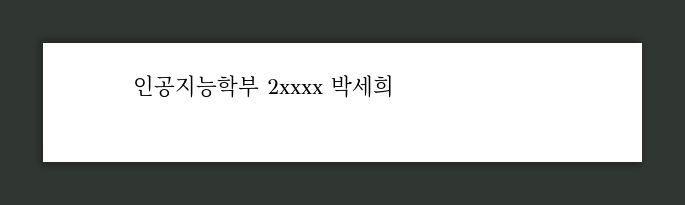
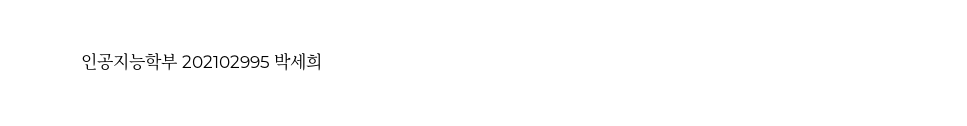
[267,79,323,94] 2xxxx -> [181,55,270,68] 202102995

